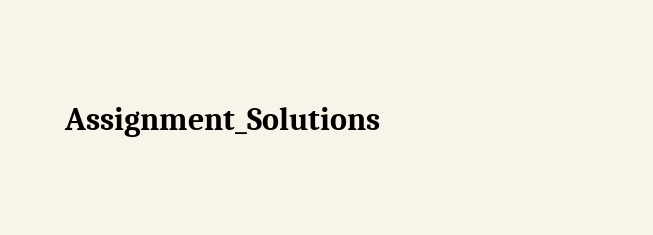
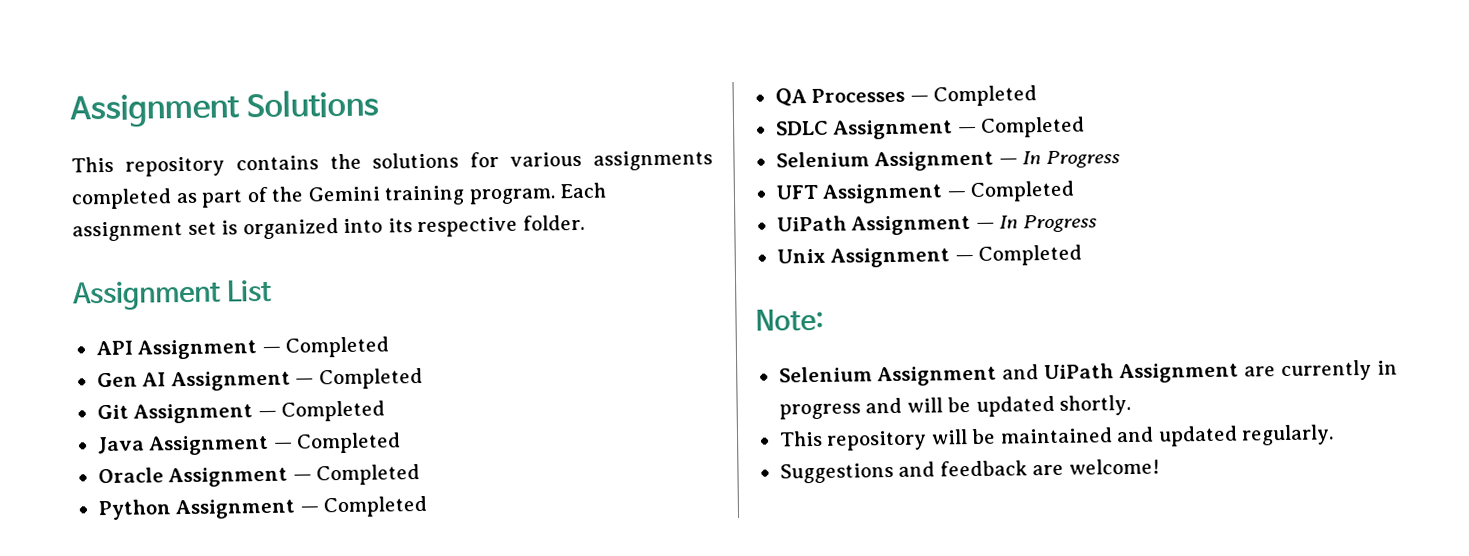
[64,107,380,137] Assignment_Solutions -> [69,89,380,128] [71,150,713,177] [71,182,607,210] [72,214,585,242] [72,279,273,311] [95,336,390,360] [96,367,423,392] [96,400,386,424] [96,432,402,456] [97,464,421,488] [97,495,429,521] [774,85,1038,107] [775,116,1086,140] [775,150,1120,172] [775,180,1076,204] [776,214,1097,236] [776,244,1083,268] [755,308,824,332] [778,359,1398,387] [778,394,1132,420] [778,424,1335,451] [779,458,1160,484] Assignment Solutions // This repository contains the solutions for various assignments completed as part of the Gemini training program. Each assignment set is organized into its respective folder. // Assignment List // API Assignment — Completed // Gen AI Assignment — Completed // Git Assignment — Completed // Java Assignment — Completed // Oracle Assignment — Completed // Python Assignment — Completed // QA Processes — Completed // SDLC Assignment — Completed // Selenium Assignment — In Progress // UFT Assignment — Completed // UiPath Assignment — In Progress // Unix Assignment — Completed // Note: // Selenium Assignment and UiPath Assignment are currently in progress and will be updated shortly. // This repository will be maintained and updated regularly. // Suggestions and feedback are welcome!

